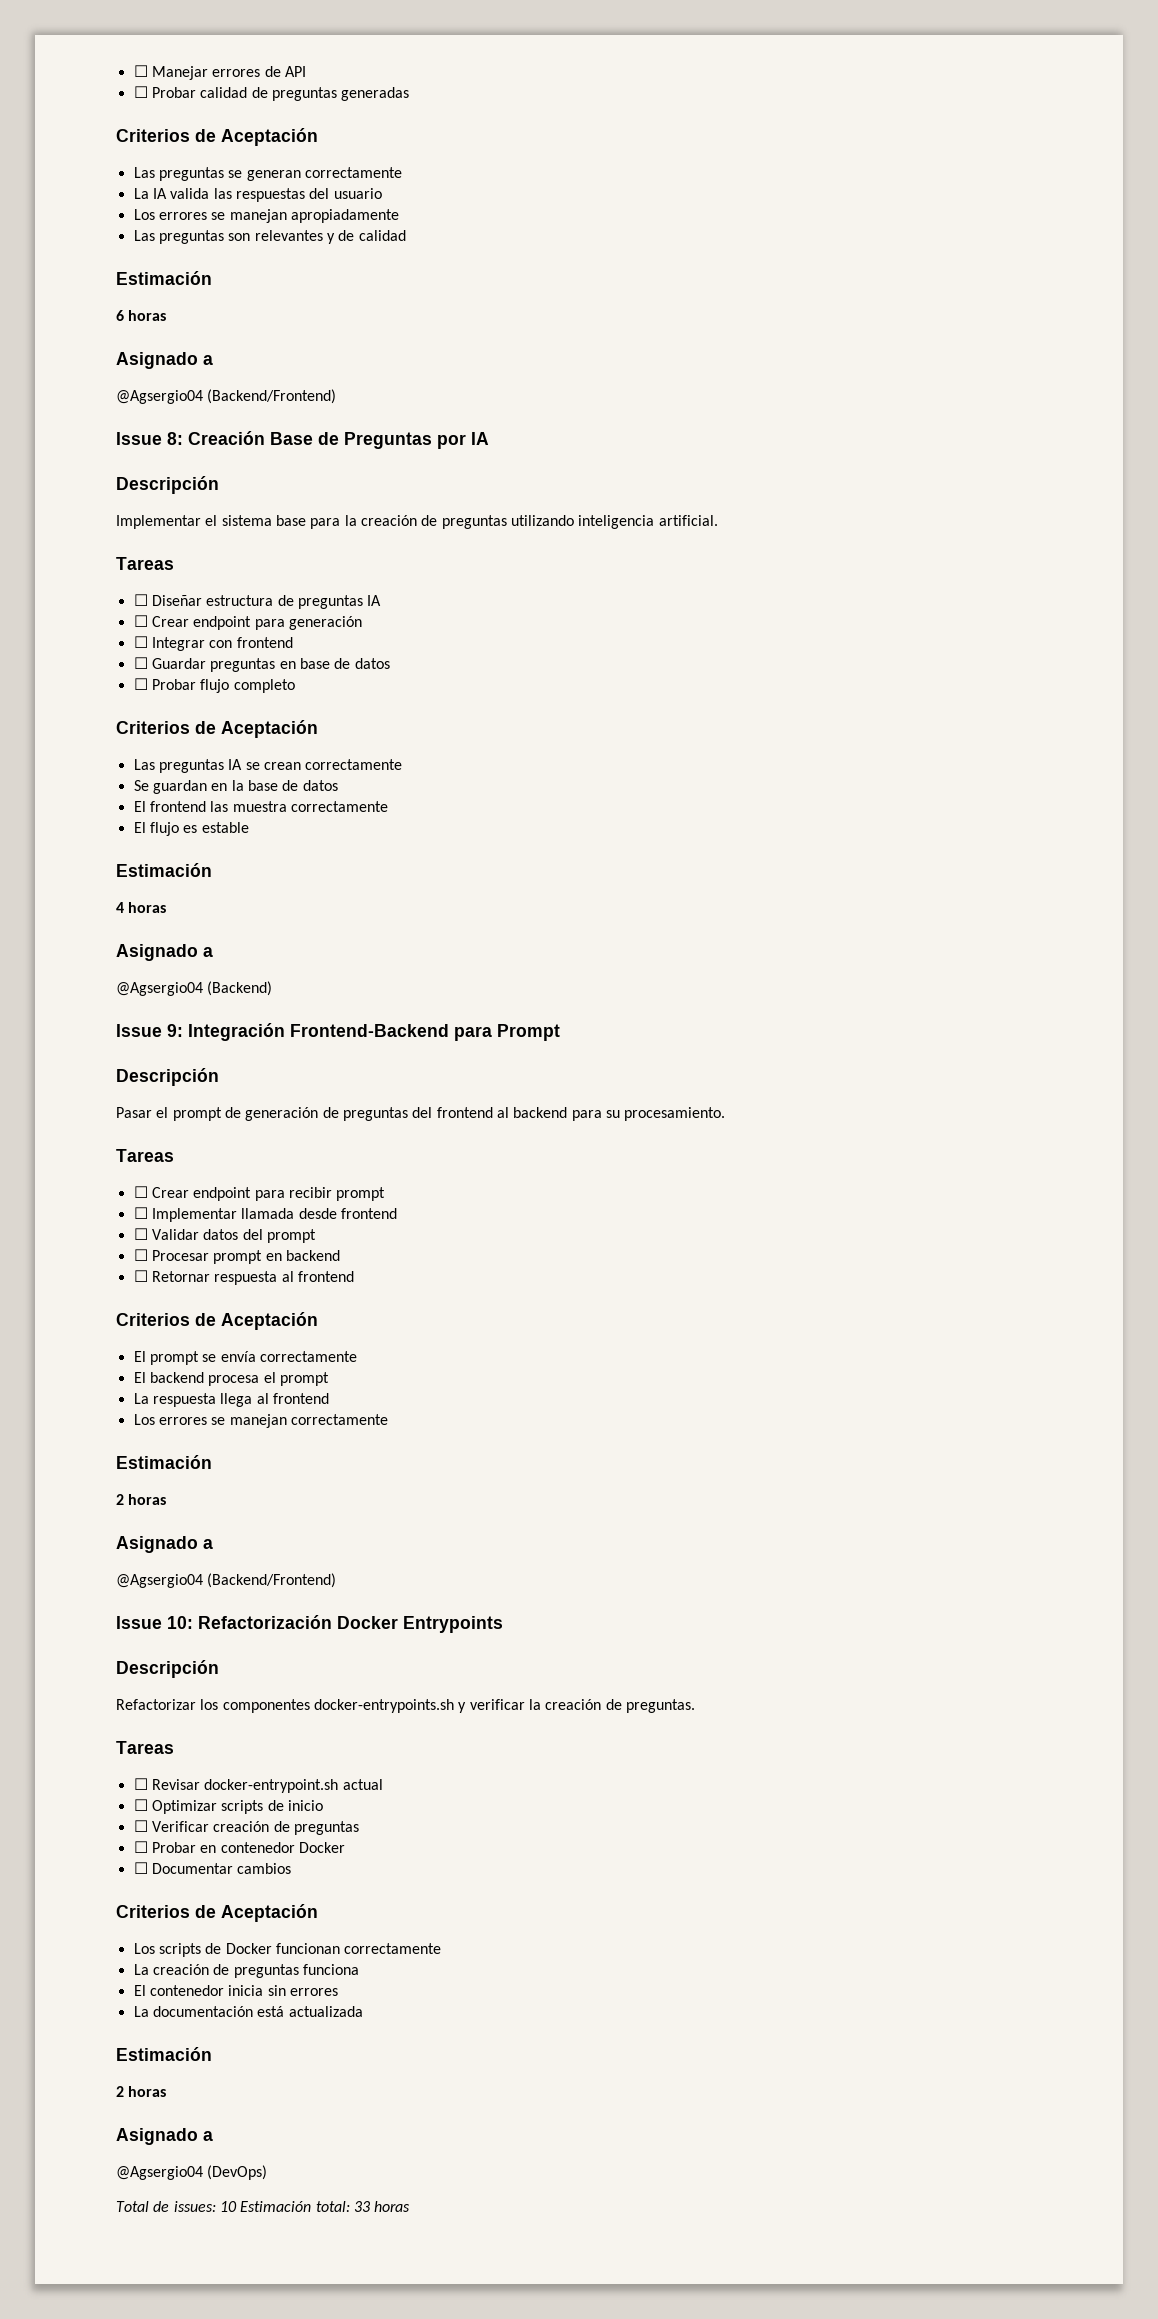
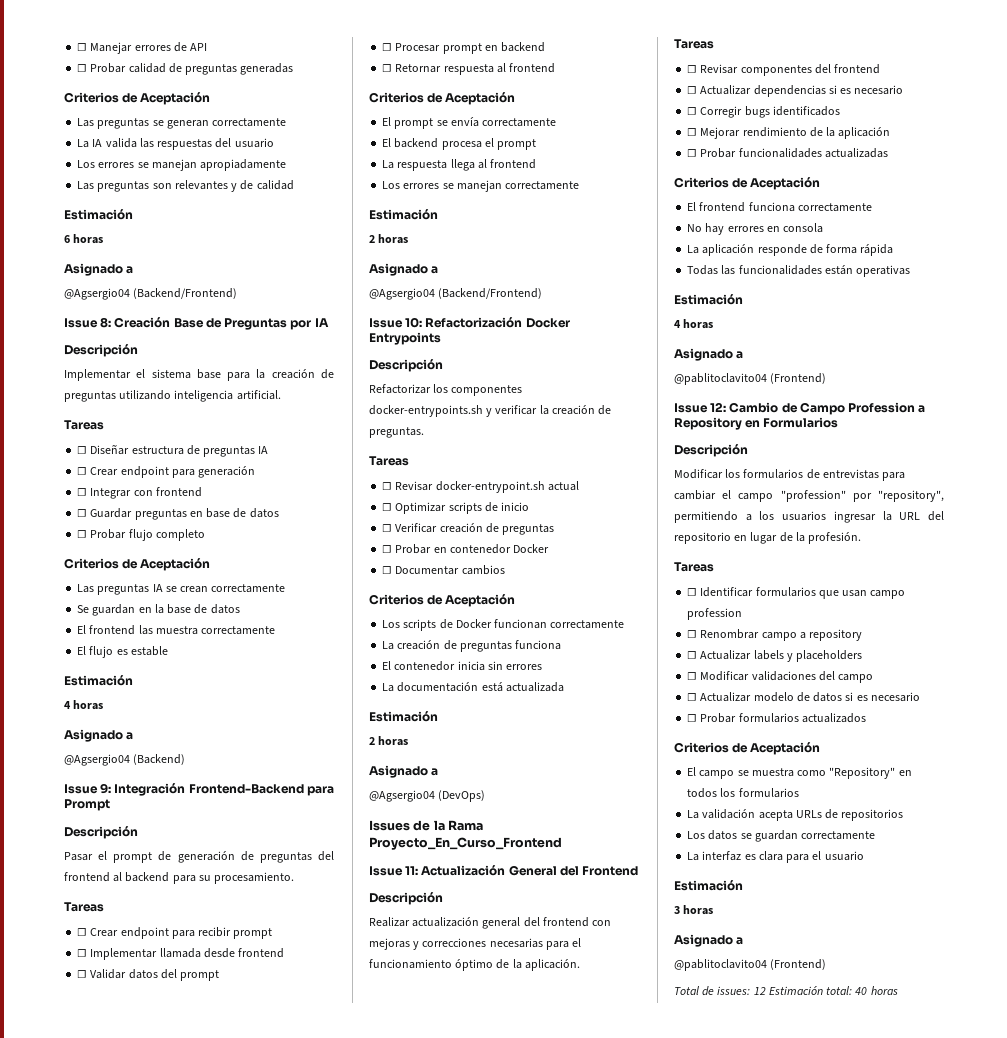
(268, 2172) none -> [369,820,484,831] [369,837,562,850] [369,865,639,876] [369,892,443,905] [369,917,612,929] [369,938,582,950] [369,959,580,971] [674,39,714,49] [687,64,881,76] [687,85,904,97] [687,106,840,118] [687,127,891,139] [687,148,888,158] [674,177,821,190] [687,202,872,212] [687,223,824,235] [687,244,894,256] [687,265,911,277] [674,294,743,305] [674,319,714,329] [674,348,744,361] [674,373,827,385] [674,402,926,415] [674,417,839,430] [674,444,748,457] [674,469,906,481] [674,490,944,502] [674,511,944,523] [674,532,862,544] [674,562,714,572] [687,587,906,599] [687,608,743,620] [687,629,863,641] [687,650,863,662] [687,671,874,683] [687,692,920,702] [687,713,866,723] [674,742,821,755] [687,767,912,779] [687,788,799,798] [687,809,904,821] [687,830,876,842] [687,851,864,863] [674,880,743,891] [674,905,714,915] [674,934,744,947] [674,959,827,971] // Issues de la Rama Proyecto_En_Curso_Frontend // Issue 11: Actualización General del Frontend // Descripción // Realizar actualización general del frontend con mejoras y correcciones necesarias para el funcionamiento óptimo de la aplicación. // Tareas // ☐ Revisar componentes del frontend // ☐ Actualizar dependencias si es necesario // ☐ Corregir bugs identificados // ☐ Mejorar rendimiento de la aplicación // ☐ Probar funcionalidades actualizadas // Criterios de Aceptación // El frontend funciona correctamente // No hay errores en consola // La aplicación responde de forma rápida // Todas las funcionalidades están operativas // Estimación // 4 horas // Asignado a // @pablitoclavito04 (Frontend) // Issue 12: Cambio de Campo Profession a Repository en Formularios // Descripción // Modificar los formularios de entrevistas para cambiar el campo "profession" por "repository", permitiendo a los usuarios ingresar la URL del repositorio en lugar de la profesión. // Tareas // ☐ Identificar formularios que usan campo profession // ☐ Renombrar campo a repository // ☐ Actualizar labels y placeholders // ☐ Modificar validaciones del campo // ☐ Actualizar modelo de datos si es necesario // ☐ Probar formularios actualizados // Criterios de Aceptación // El campo se muestra como "Repository" en todos los formularios // La validación acepta URLs de repositorios // Los datos se guardan correctamente // La interfaz es clara para el usuario // Estimación // 3 horas // Asignado a // @pablitoclavito04 (Frontend)
[219,2201,237,2212] 10 -> [753,987,766,995] 12
[353,2201,370,2212] 33 -> [855,987,868,995] 40

